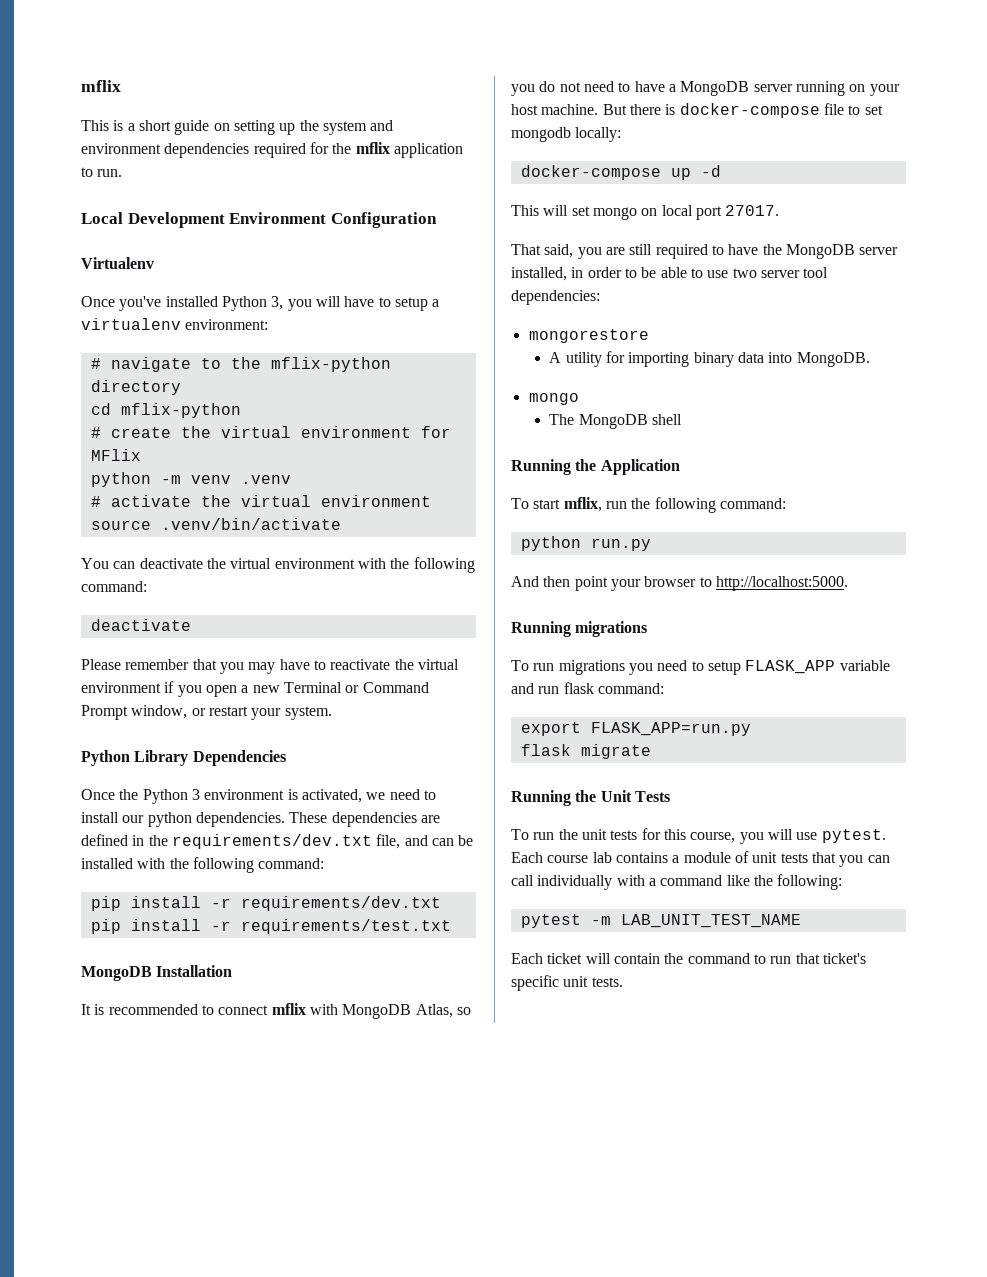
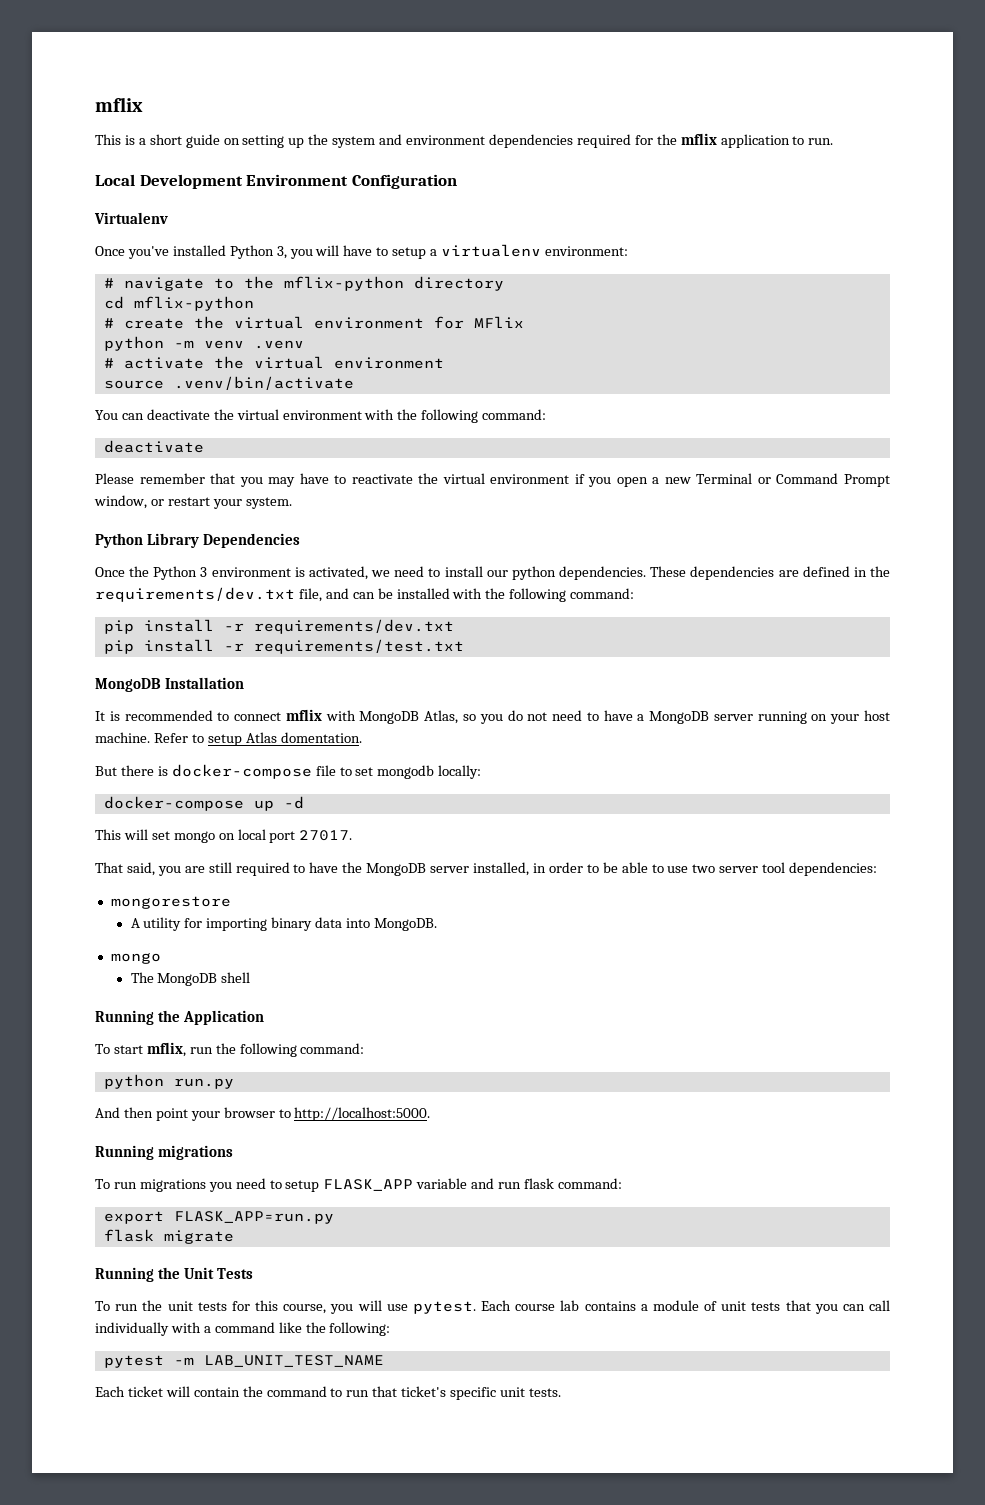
(599, 109) none -> [153,732,362,746] Refer to setup Atlas domentation. //

